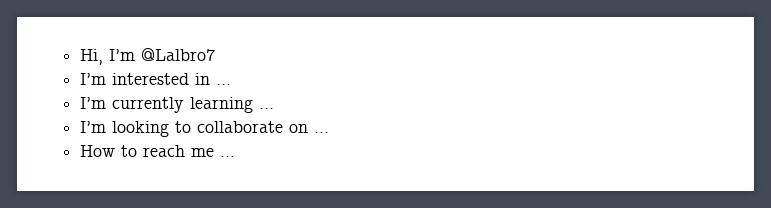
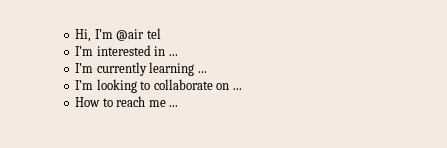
[141,48,216,61] @Lalbro7 -> [116,28,161,41] @air tel

